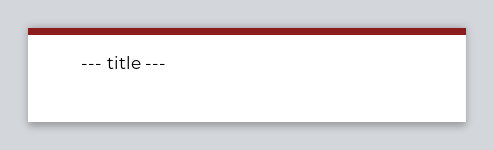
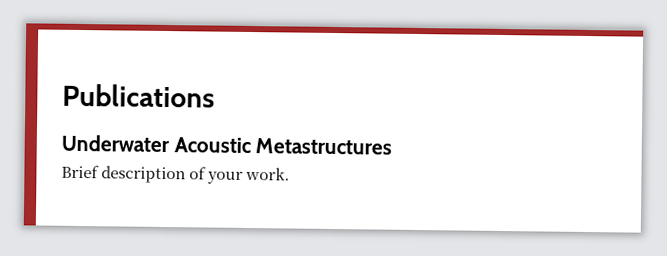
[81,56,167,69] --- title --- -> [62,83,215,108] [61,134,393,155] [61,164,291,184] Publications // Underwater Acoustic Metastructures // Brief description of your work.

